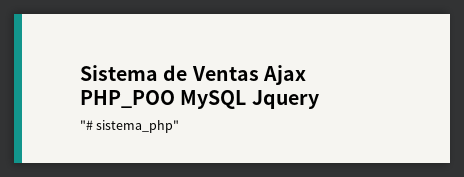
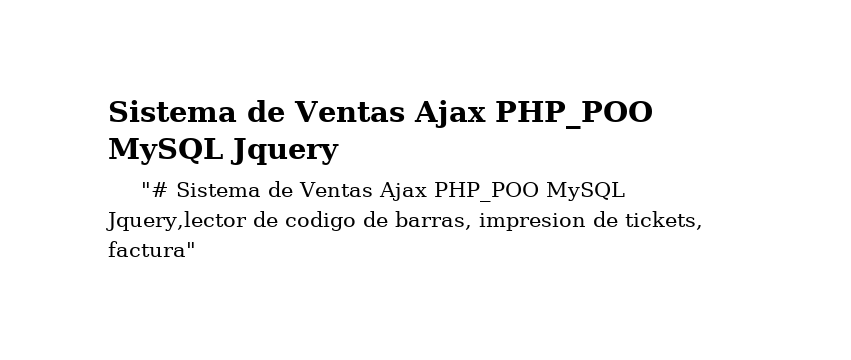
[96,120,180,133] sistema_php" -> [175,181,625,202] [106,211,703,231] [108,241,196,257] Sistema de Ventas Ajax PHP_POO MySQL Jquery,lector de codigo de barras, impresion de tickets, factura"

